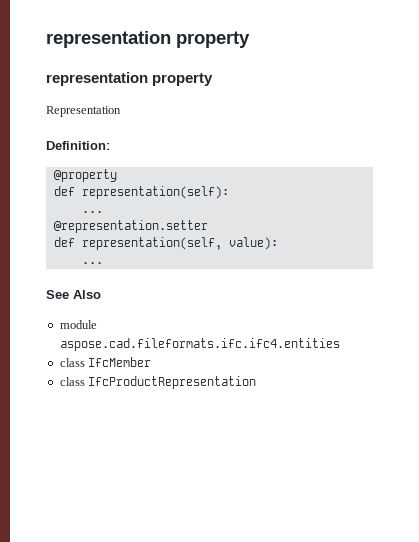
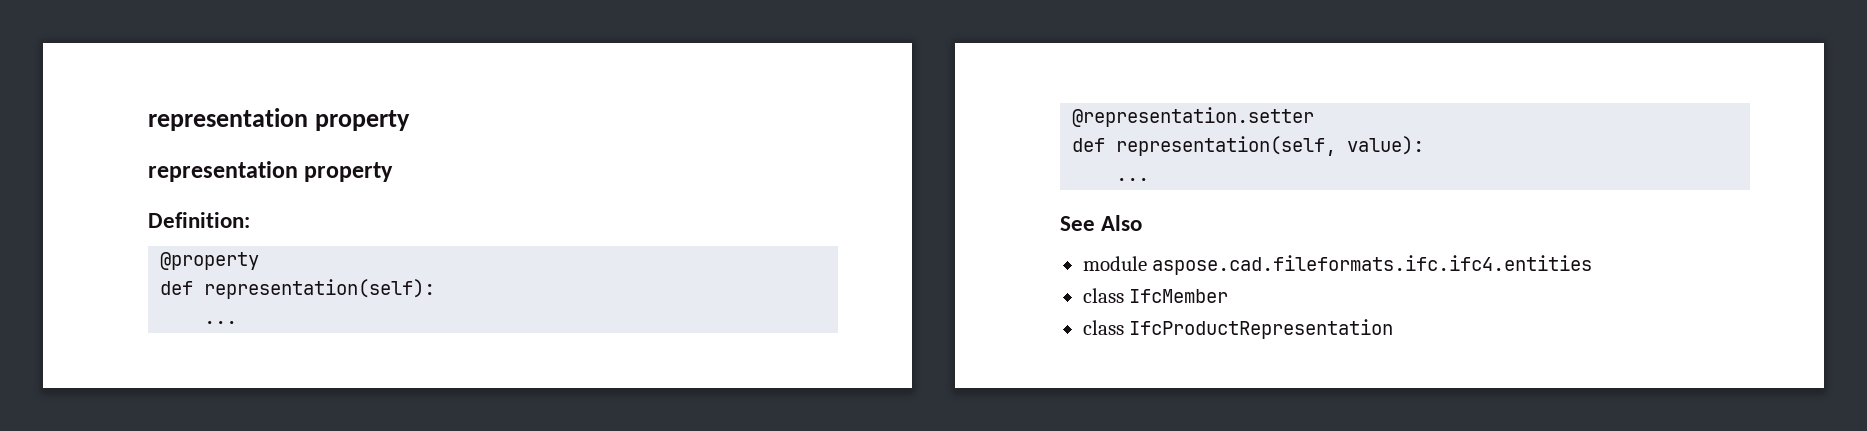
[46,106,121,117] // Representation -> (394, 172) none

